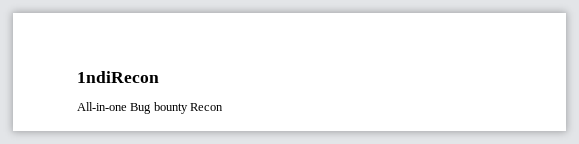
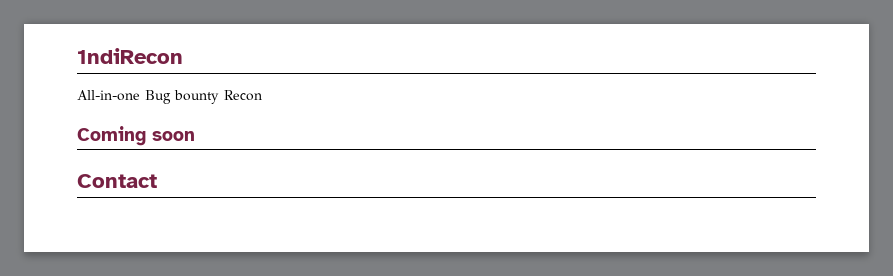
(224, 107) none -> [77,126,195,146] [77,174,157,188] // Coming soon // Contact

